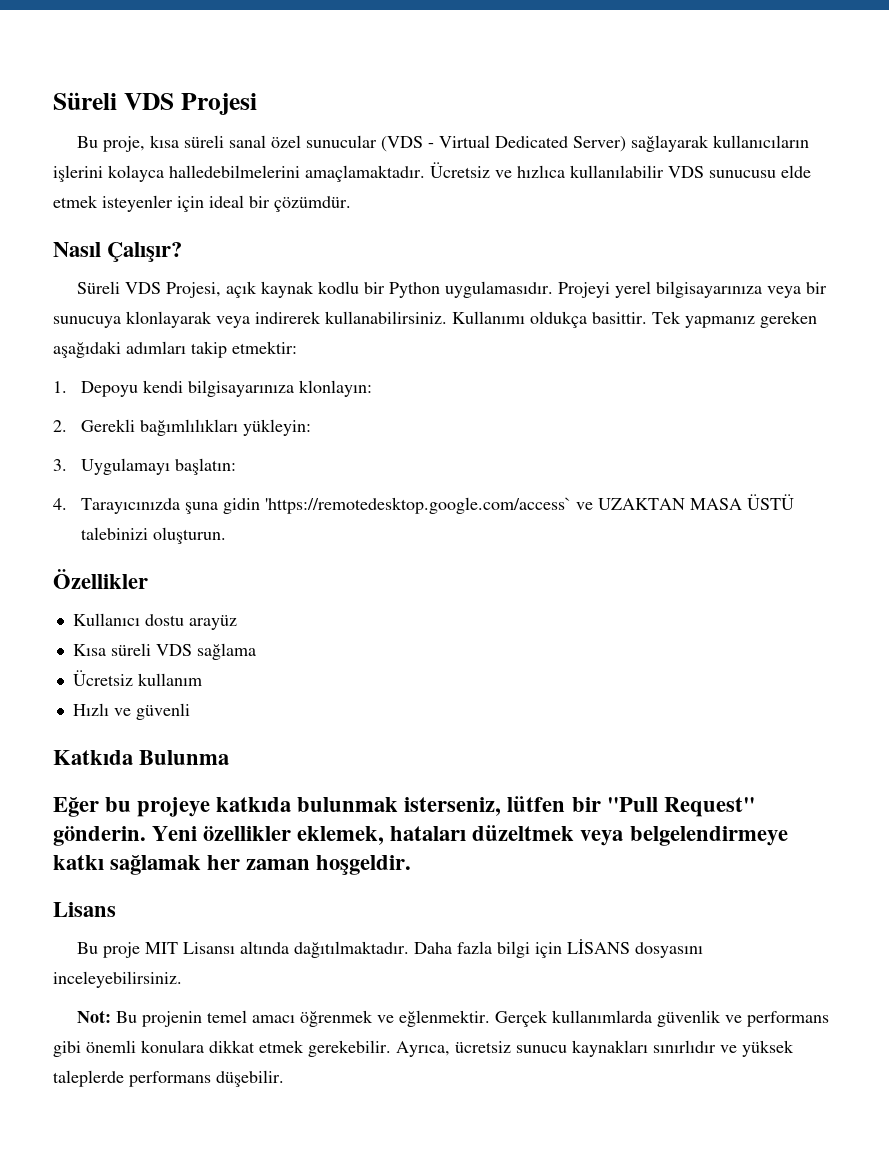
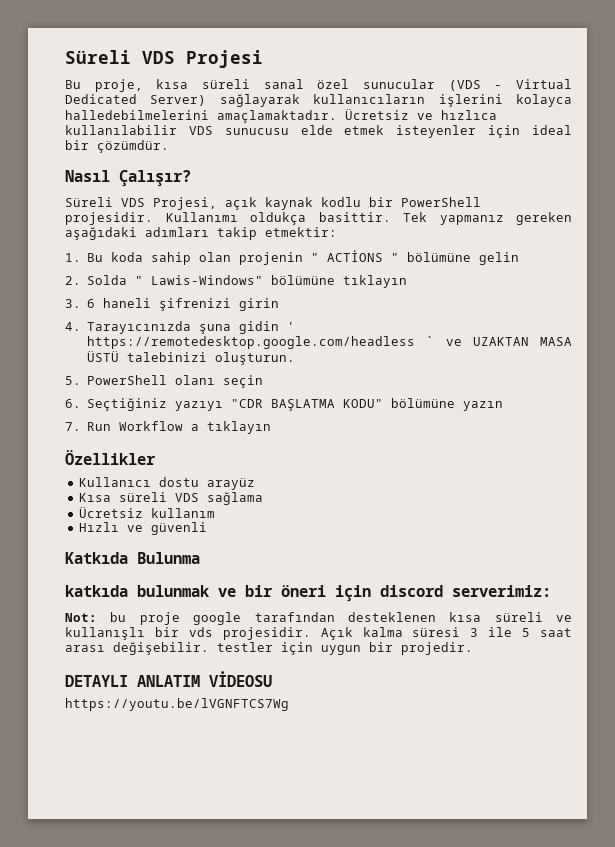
[389,281,828,298] [53,311,447,328] Python uygulamasıdır. Projeyi yerel bilgisayarınıza veya bir sunucuya klonlayarak veya indirerek kullanabilirsiniz. -> [401,197,481,207] [65,212,153,225] PowerShell projesidir.
[80,380,372,397] [53,419,311,436] [53,458,236,475] Depoyu kendi bilgisayarınıza klonlayın: // 2. Gerekli bağımlılıkları yükleyin: // 3. Uygulamayı başlatın: -> [87,250,520,265] [65,275,408,288] [65,298,280,311] Bu koda sahip olan projenin " ACTİONS " bölümüne gelin // 2. Solda " Lawis-Windows" bölümüne tıklayın // 3. 6 haneli şifrenizi girin
[264,497,571,514] 'https://remotedesktop.google.com/access` -> [287,322,296,331] [87,336,435,349] ' https://remotedesktop.google.com/headless `
(226, 535) none -> [65,375,264,388] [65,398,504,411] [65,421,272,434] // 5. PowerShell olanı seçin // 6. Seçtiğiniz yazıyı "CDR BAŞLATMA KODU" bölümüne yazın // 7. Run Workflow a tıklayın
[53,796,755,817] [53,825,788,846] [53,855,412,875] [53,902,116,917] [77,939,704,958] [53,971,182,988] [77,1010,830,1027] [53,1040,794,1057] [53,1070,284,1087] Eğer bu projeye katkıda bulunmak isterseniz, lütfen bir "Pull Request" gönderin. Yeni özellikler eklemek, hataları düzeltmek veya belgelendirmeye katkı sağlamak her zaman hoşgeldir. // Lisans // Bu proje MIT Lisansı altında dağıtılmaktadır. Daha fazla bilgi için LİSANS dosyasını inceleyebilirsiniz. // Not: Bu projenin temel amacı öğrenmek ve eğlenmektir. Gerçek kullanımlarda güvenlik ve performans gibi önemli konulara dikkat etmek gerekebilir. Ayrıca, ücretsiz sunucu kaynakları sınırlıdır ve yüksek taleplerde performans düşebilir. -> [65,585,551,602] [65,612,572,625] [65,627,572,640] [65,642,473,655] [65,671,272,687] [65,698,289,711] katkıda bulunmak ve bir öneri için discord serverimiz: // Not: bu proje google tarafından desteklenen kısa süreli ve kullanışlı bir vds projesidir. Açık kalma süresi 3 ile 5 saat arası değişebilir. testler için uygun bir projedir. // DETAYLI ANLATIM VİDEOSU // https://youtu.be/lVGNFTCS7Wg

